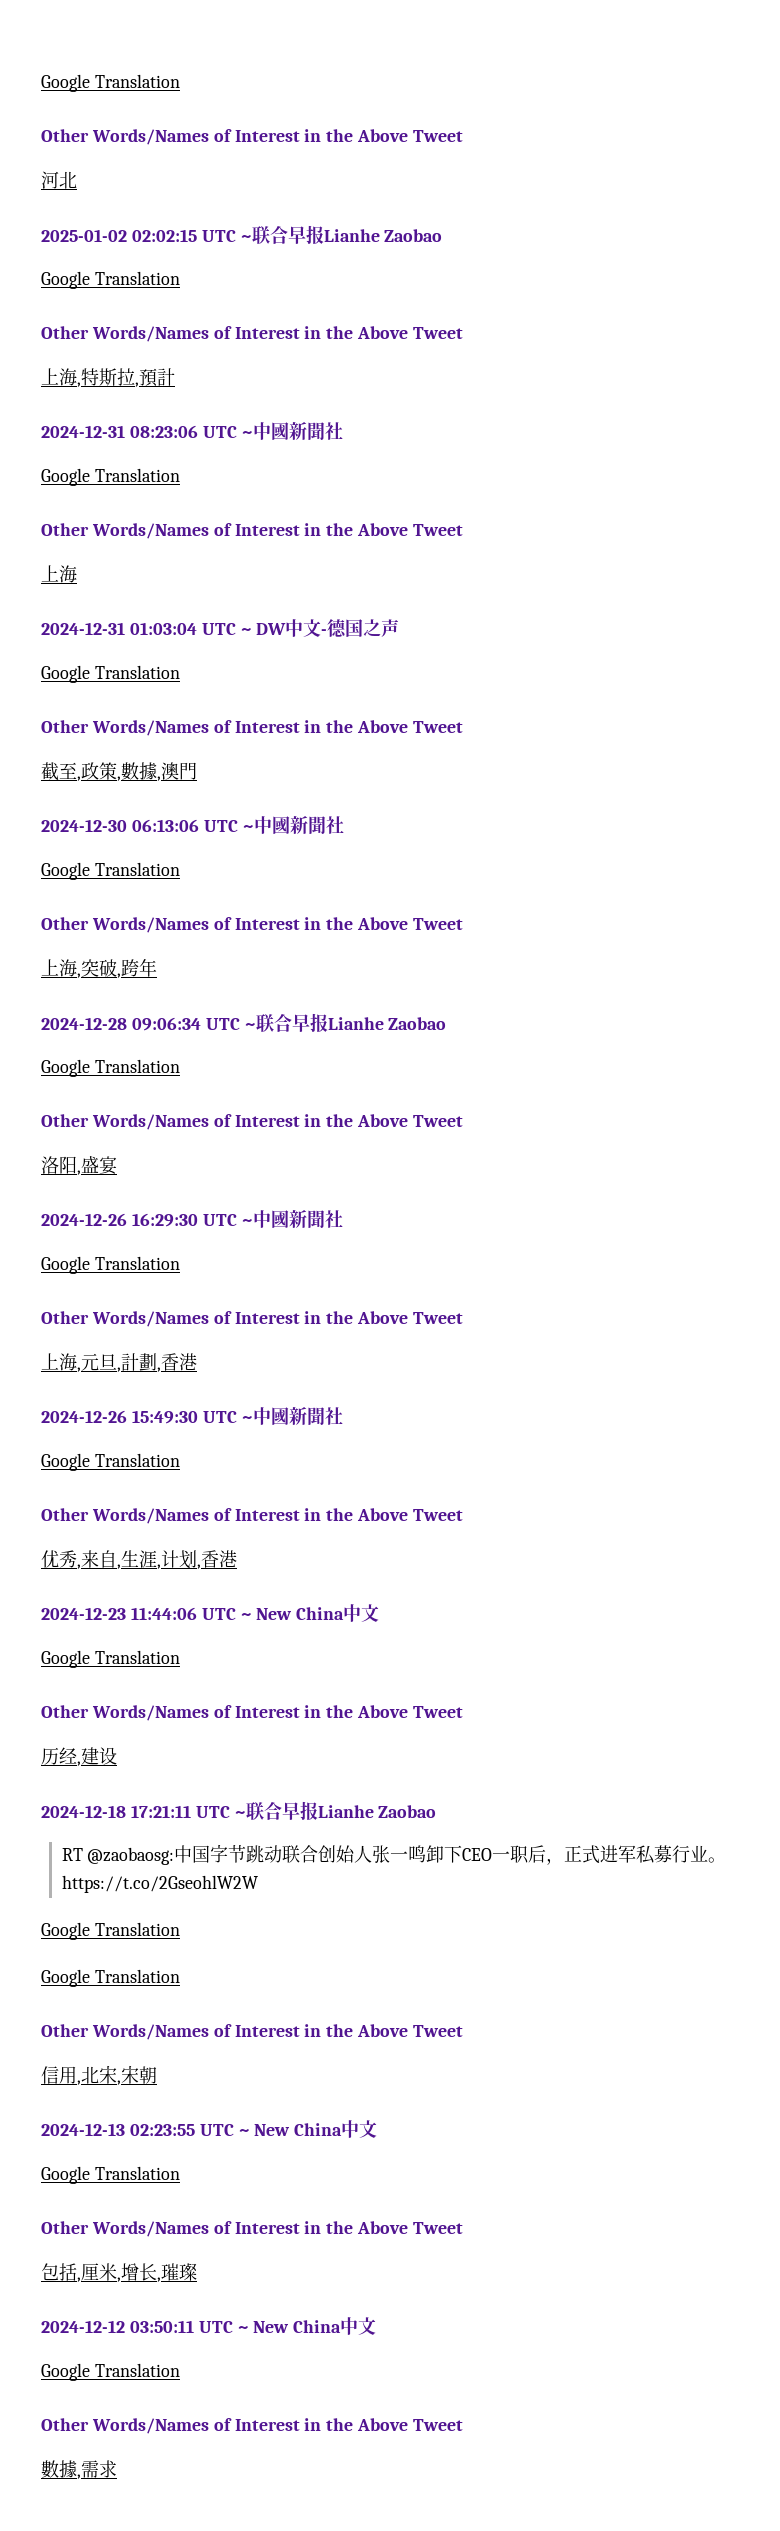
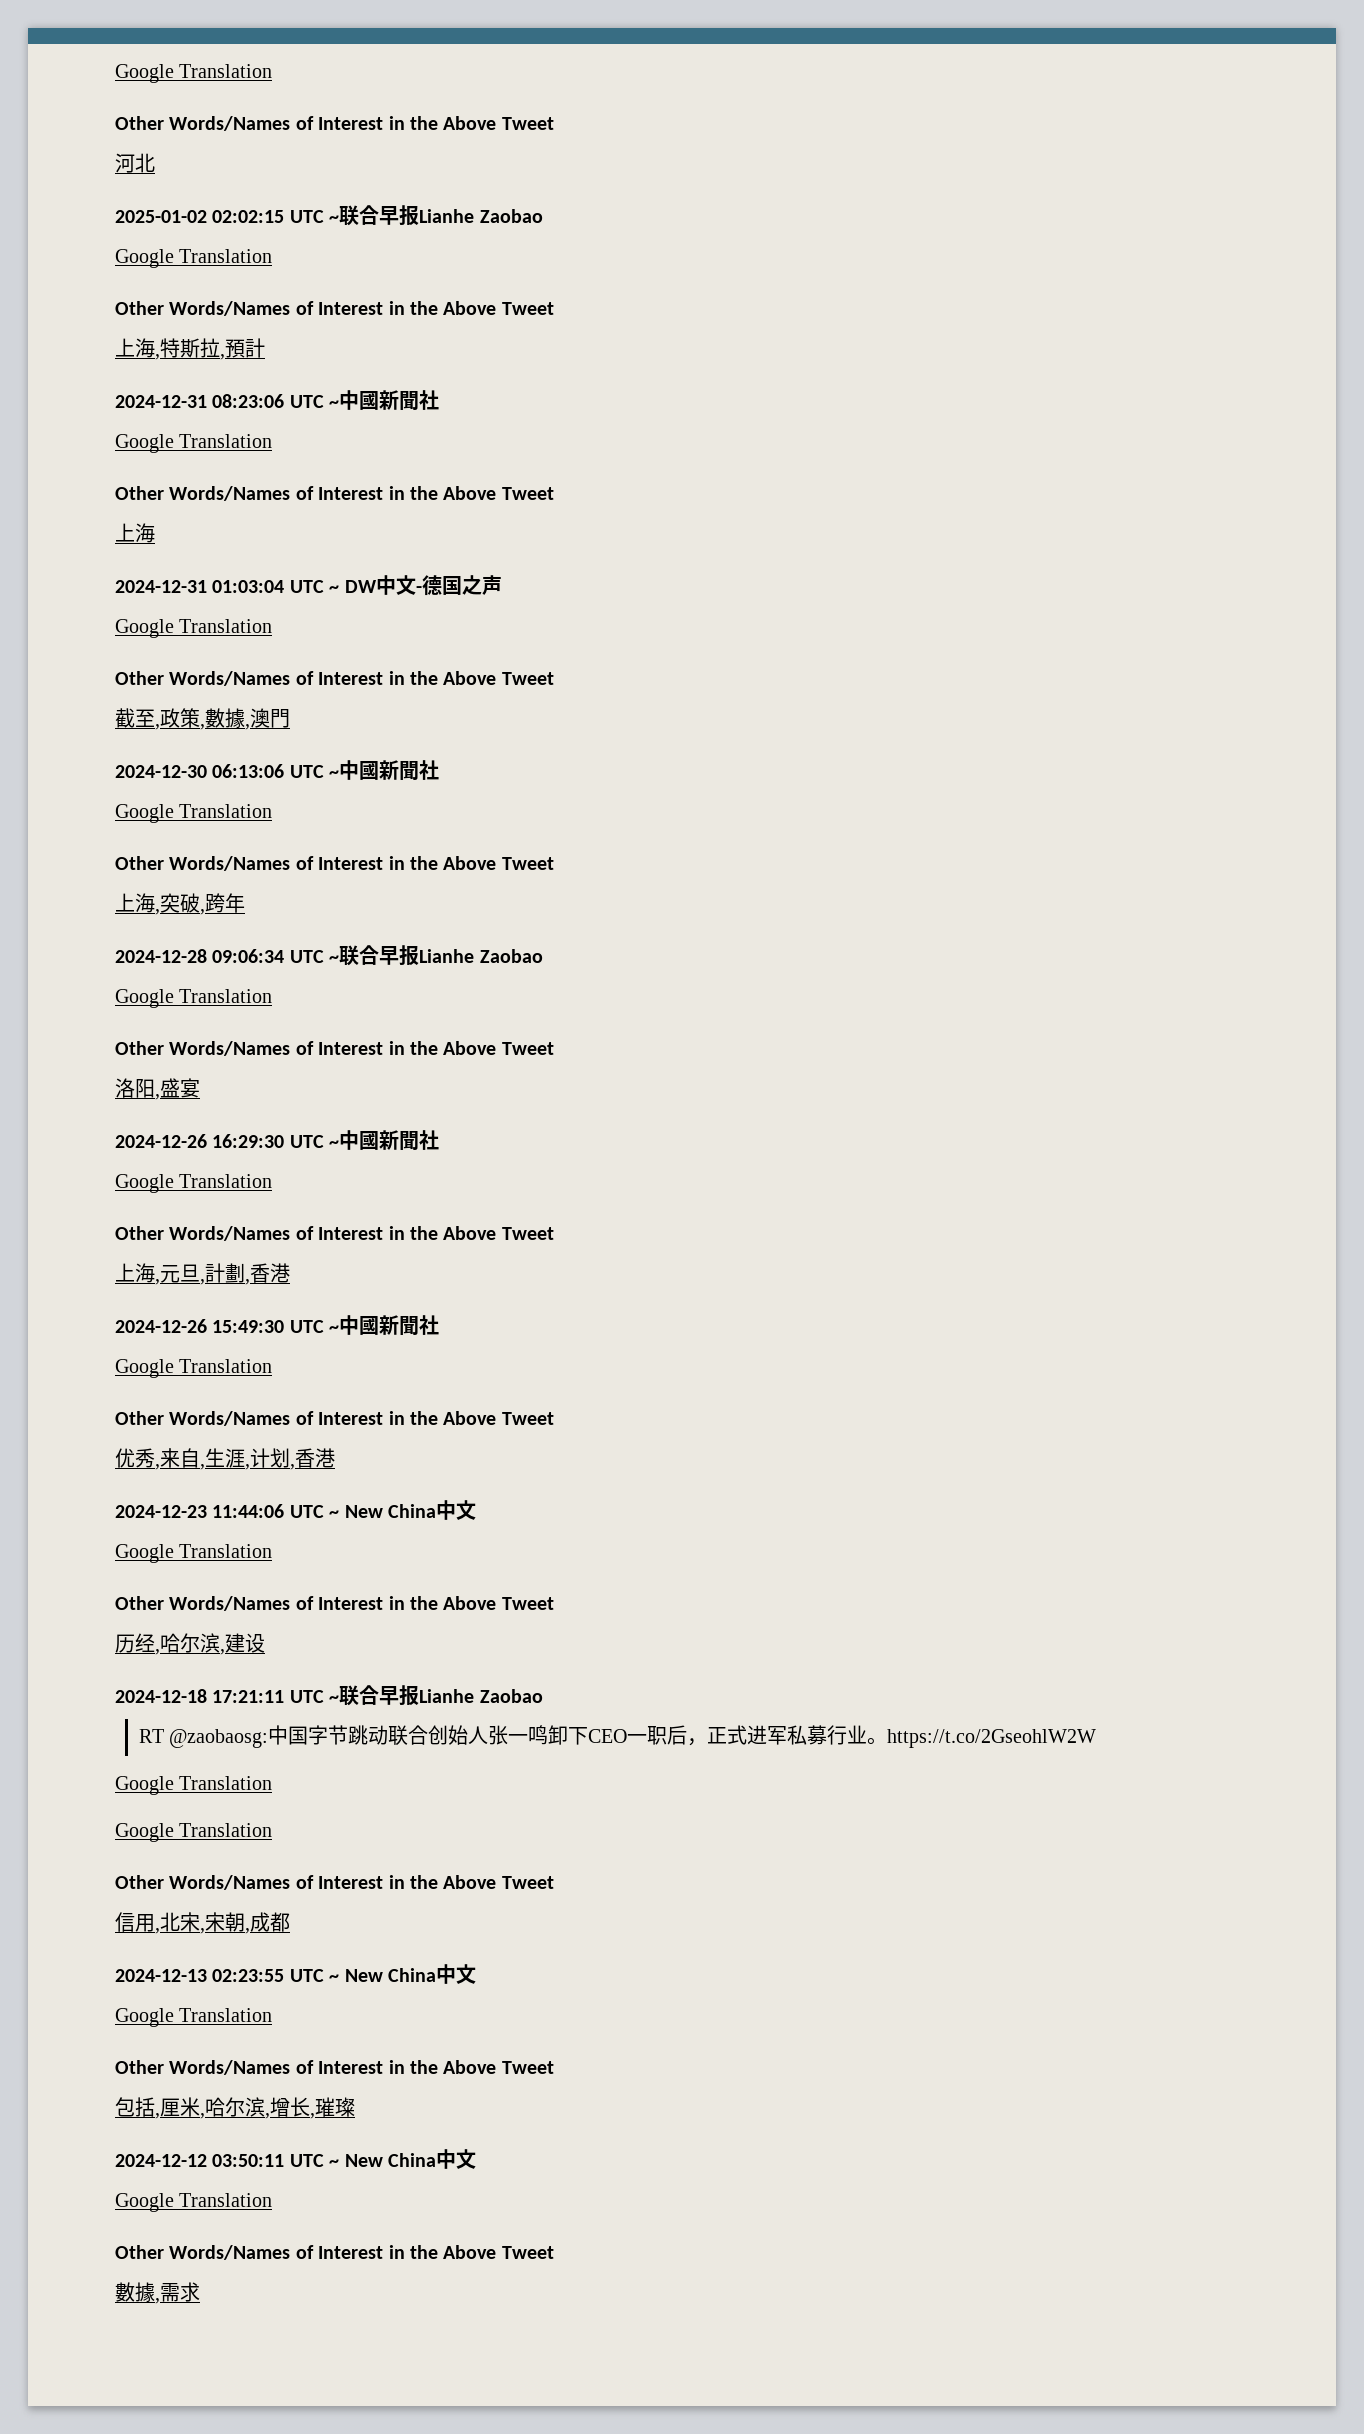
(81, 1763) none -> [160,1633,225,1655] 哈尔滨,
(157, 2075) none -> [245,1912,290,1934] ,成都
(121, 2279) none -> [205,2097,270,2119] 哈尔滨,

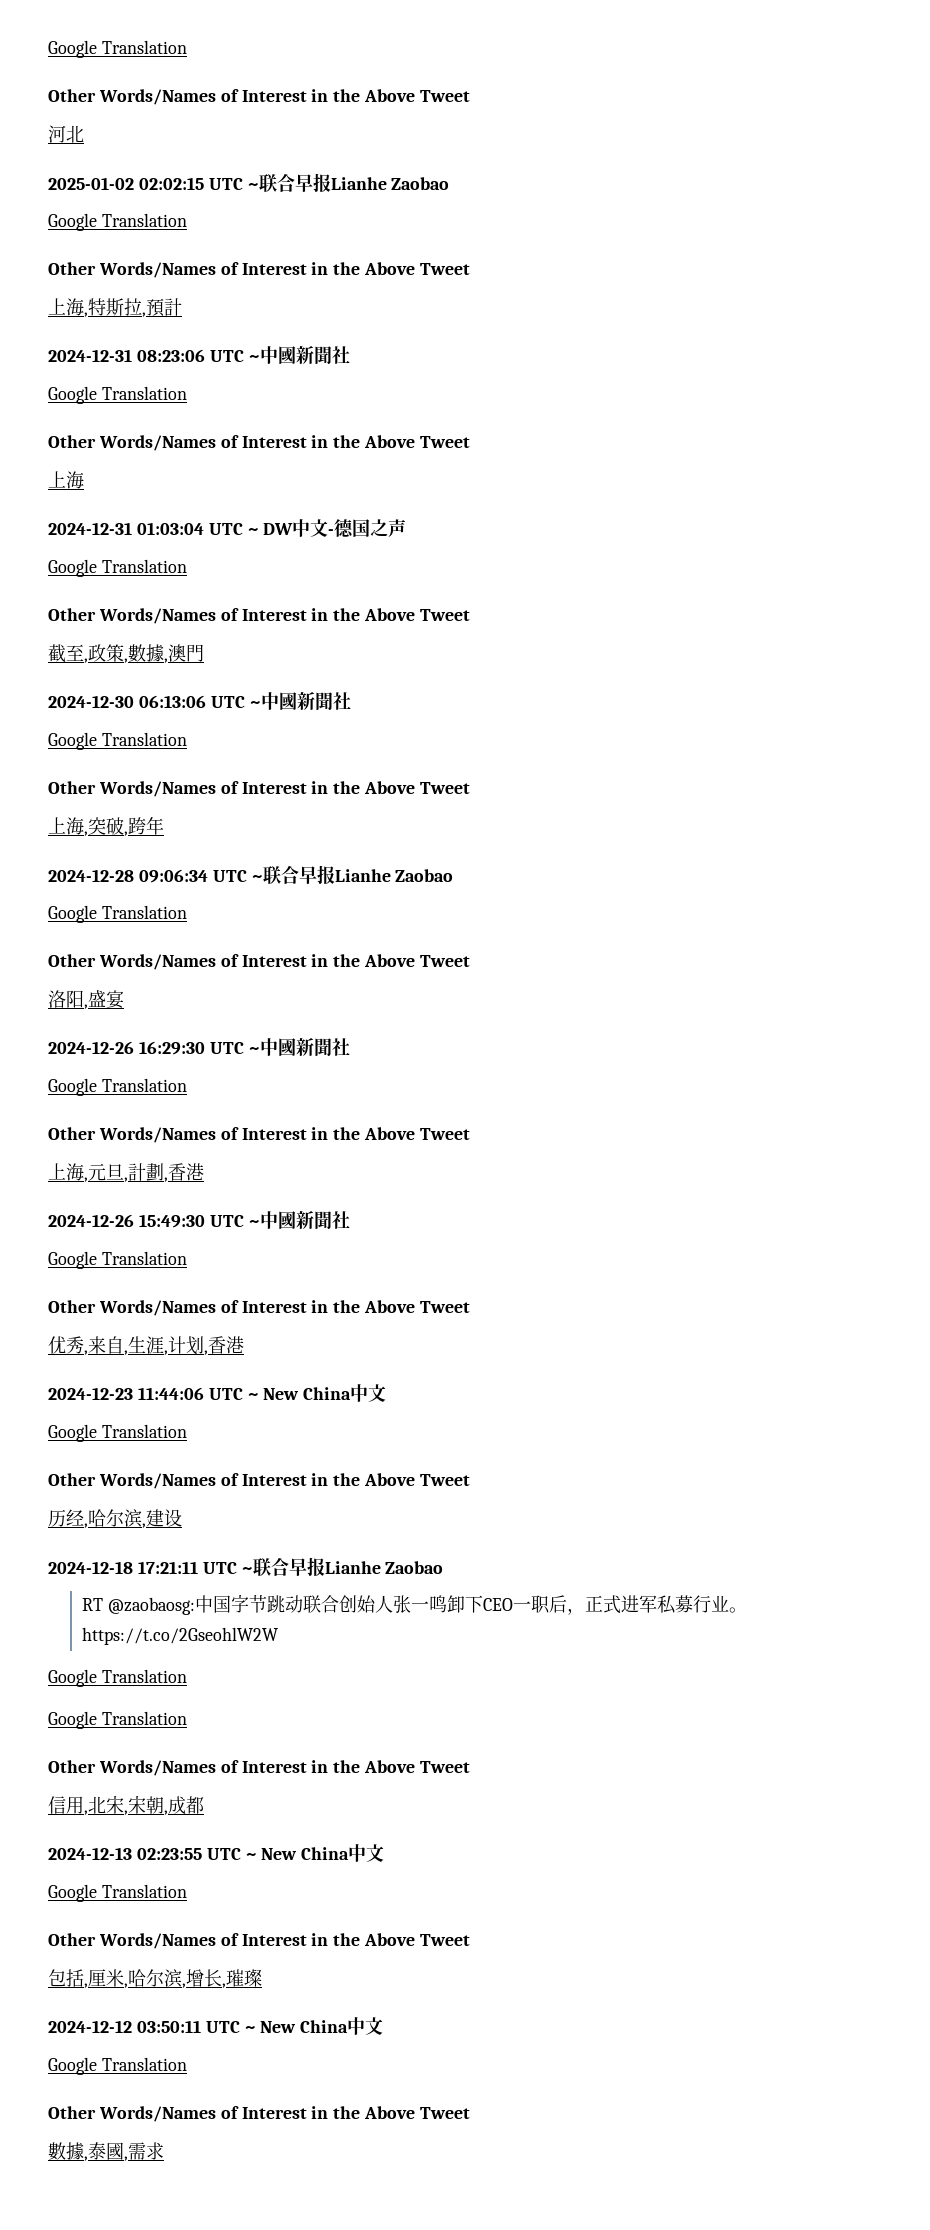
(160, 2301) none -> [88,2142,128,2161] 泰國,

